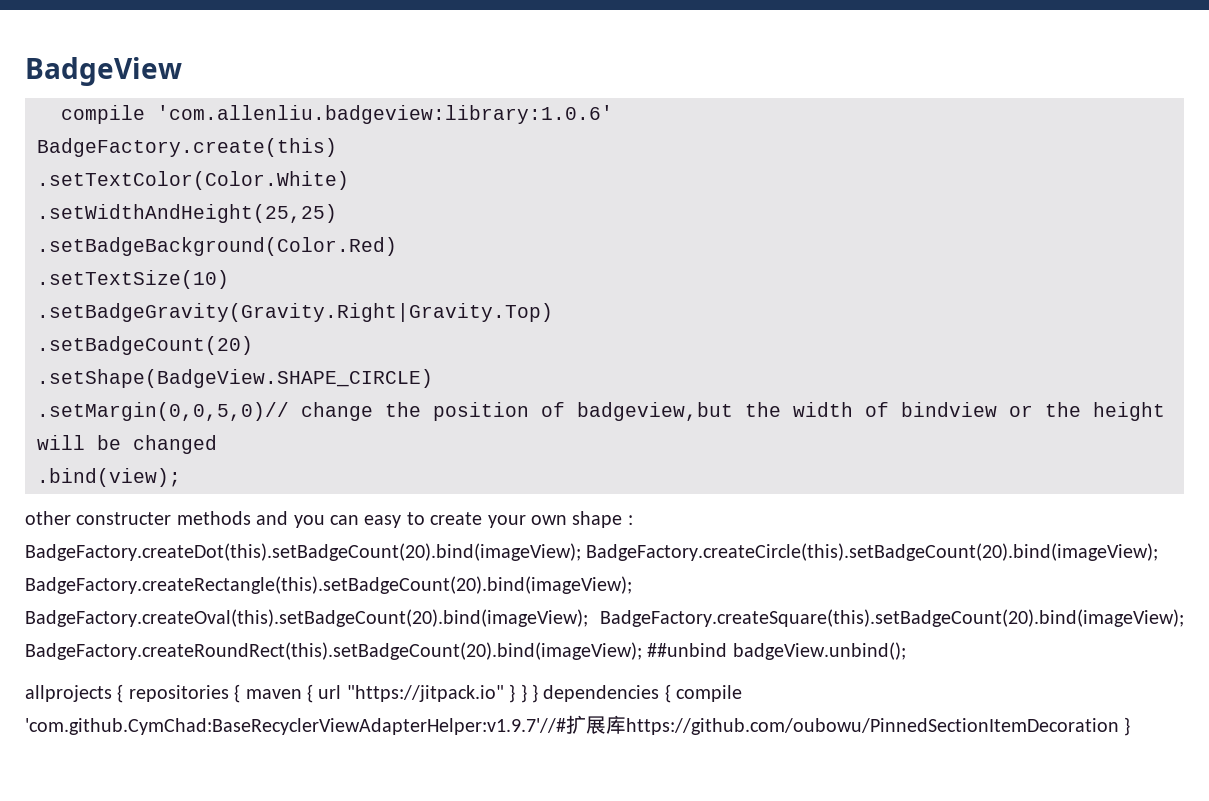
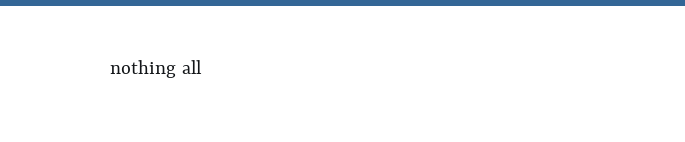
[25,57,182,86] [61,105,613,124] [37,138,337,157] [37,171,349,190] [37,204,337,223] [37,237,397,256] [37,270,229,289] [37,303,553,322] [37,336,253,355] [37,369,433,388] [37,402,1165,421] [37,435,217,454] [37,468,181,487] [25,511,633,528] [25,543,1159,561] [25,576,632,594] [25,609,1184,627] [25,642,906,660] [25,684,743,703] [25,715,1131,736] BadgeView // compile 'com.allenliu.badgeview:library:1.0.6' // BadgeFactory.create(this) // .setTextColor(Color.White) // .setWidthAndHeight(25,25) // .setBadgeBackground(Color.Red) // .setTextSize(10) // .setBadgeGravity(Gravity.Right|Gravity.Top) // .setBadgeCount(20) // .setShape(BadgeView.SHAPE_CIRCLE) // .setMargin(0,0,5,0)// change the position of badgeview,but the width of bindview or the height will be changed // .bind(view); // other constructer methods and you can easy to create your own shape : BadgeFactory.createDot(this).setBadgeCount(20).bind(imageView); BadgeFactory.createCircle(this).setBadgeCount(20).bind(imageView); BadgeFactory.createRectangle(this).setBadgeCount(20).bind(imageView); BadgeFactory.createOval(this).setBadgeCount(20).bind(imageView); BadgeFactory.createSquare(this).setBadgeCount(20).bind(imageView); BadgeFactory.createRoundRect(this).setBadgeCount(20).bind(imageView); ##unbind badgeView.unbind(); // allprojects { repositories { maven { url "https://jitpack.io" } } } dependencies { compile 'com.github.CymChad:BaseRecyclerViewAdapterHelper:v1.9.7'//#扩展库https://github.com/oubowu/PinnedSectionItemDecoration } -> [110,60,202,78] nothing all

